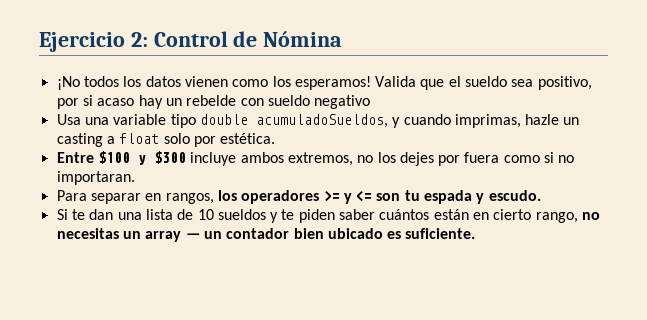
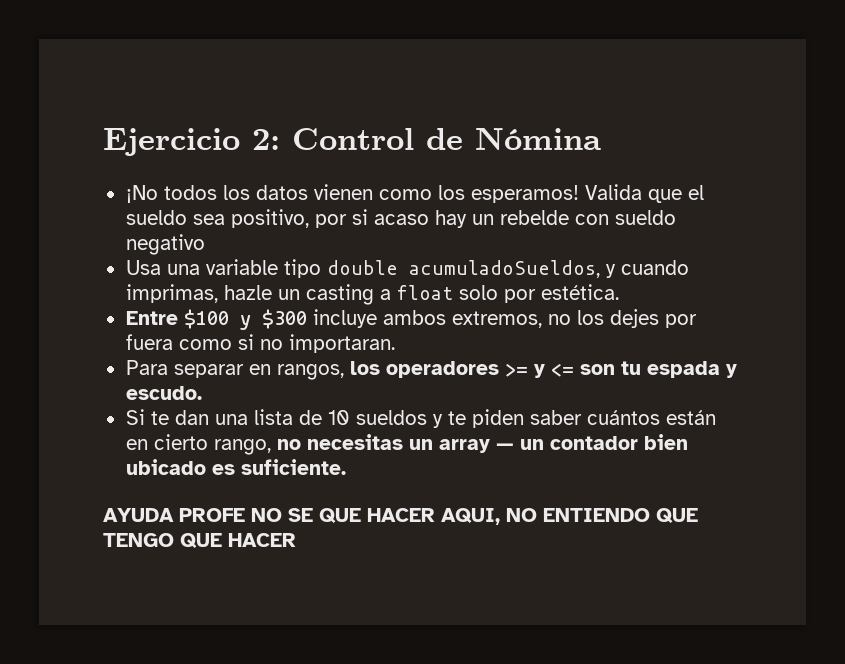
(476, 233) none -> [103,508,698,525] [103,533,296,548] // AYUDA PROFE NO SE QUE HACER AQUI, NO ENTIENDO QUE TENGO QUE HACER

